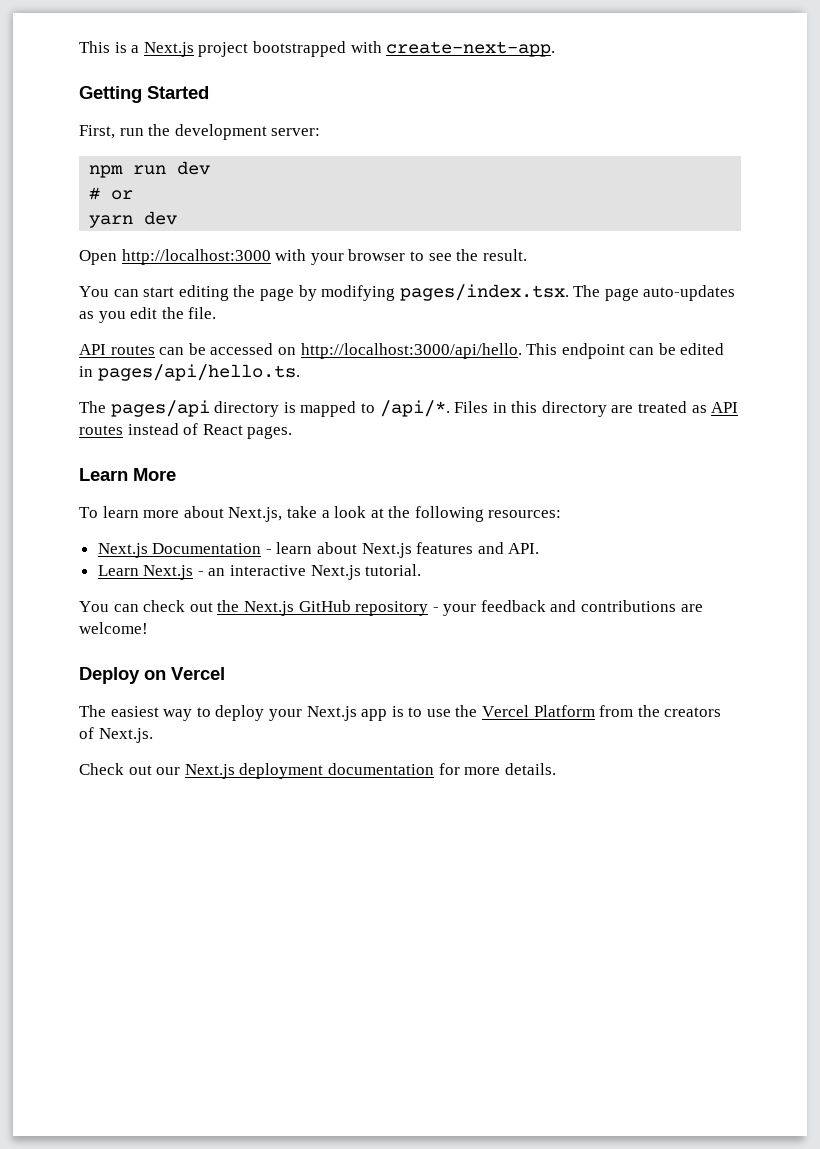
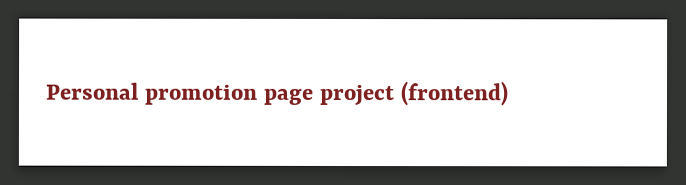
[79,41,556,57] [79,86,209,103] [79,124,321,140] [89,161,211,178] [89,187,134,200] [89,211,178,228] [79,249,527,265] [79,284,736,301] [79,307,217,323] [79,343,725,359] [79,364,300,381] [79,400,739,417] [79,423,293,439] [79,468,176,481] [79,506,562,522] [97,542,540,558] [97,564,422,580] [79,600,703,616] [79,622,148,634] [79,667,225,684] [79,705,722,721] [79,727,153,743] [79,763,556,779] This is a Next.js project bootstrapped with create-next-app. // Getting Started // First, run the development server: // npm run dev // # or // yarn dev // Open http://localhost:3000 with your browser to see the result. // You can start editing the page by modifying pages/index.tsx. The page auto-updates as you edit the file. // API routes can be accessed on http://localhost:3000/api/hello. This endpoint can be edited in pages/api/hello.ts. // The pages/api directory is mapped to /api/*. Files in this directory are treated as API routes instead of React pages. // Learn More // To learn more about Next.js, take a look at the following resources: // Next.js Documentation - learn about Next.js features and API. // Learn Next.js - an interactive Next.js tutorial. // You can check out the Next.js GitHub repository - your feedback and contributions are welcome! // Deploy on Vercel // The easiest way to deploy your Next.js app is to use the Vercel Platform from the creators of Next.js. // Check out our Next.js deployment documentation for more details. -> [45,81,509,107] Personal promotion page project (frontend)

